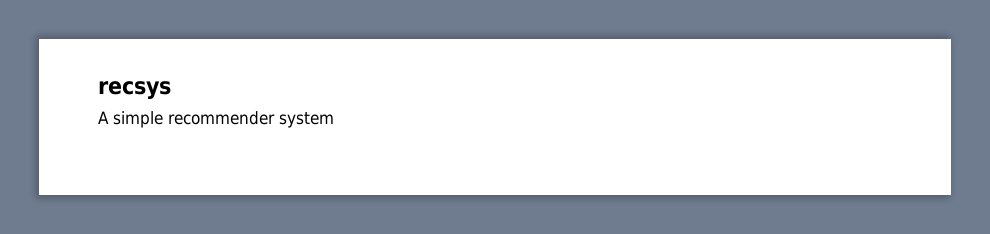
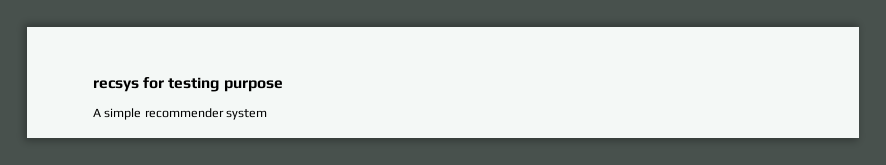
(171, 90) none -> [143,77,283,92] for testing purpose

